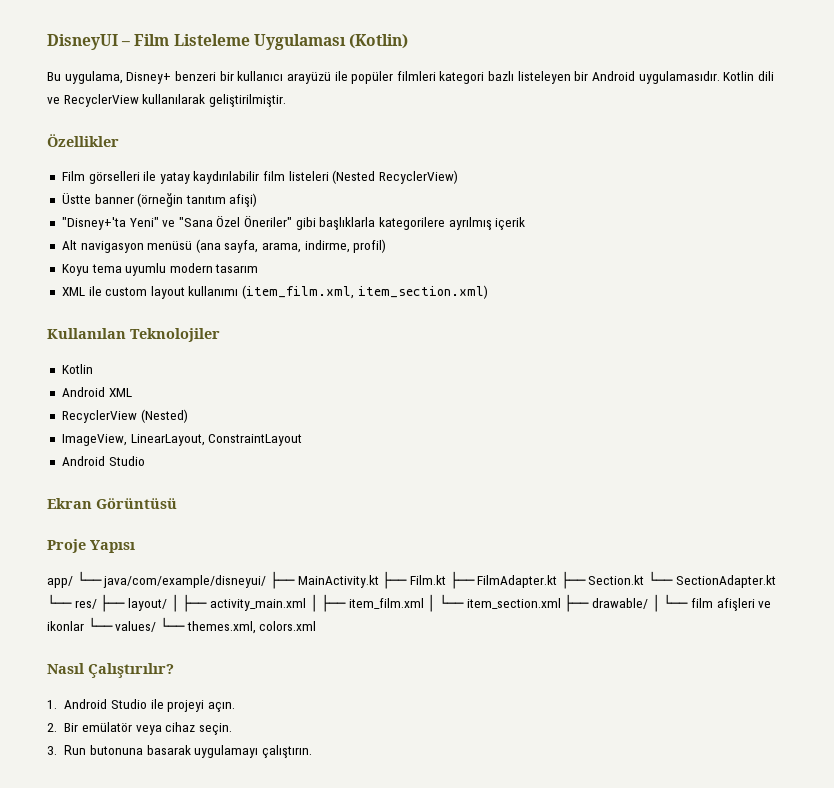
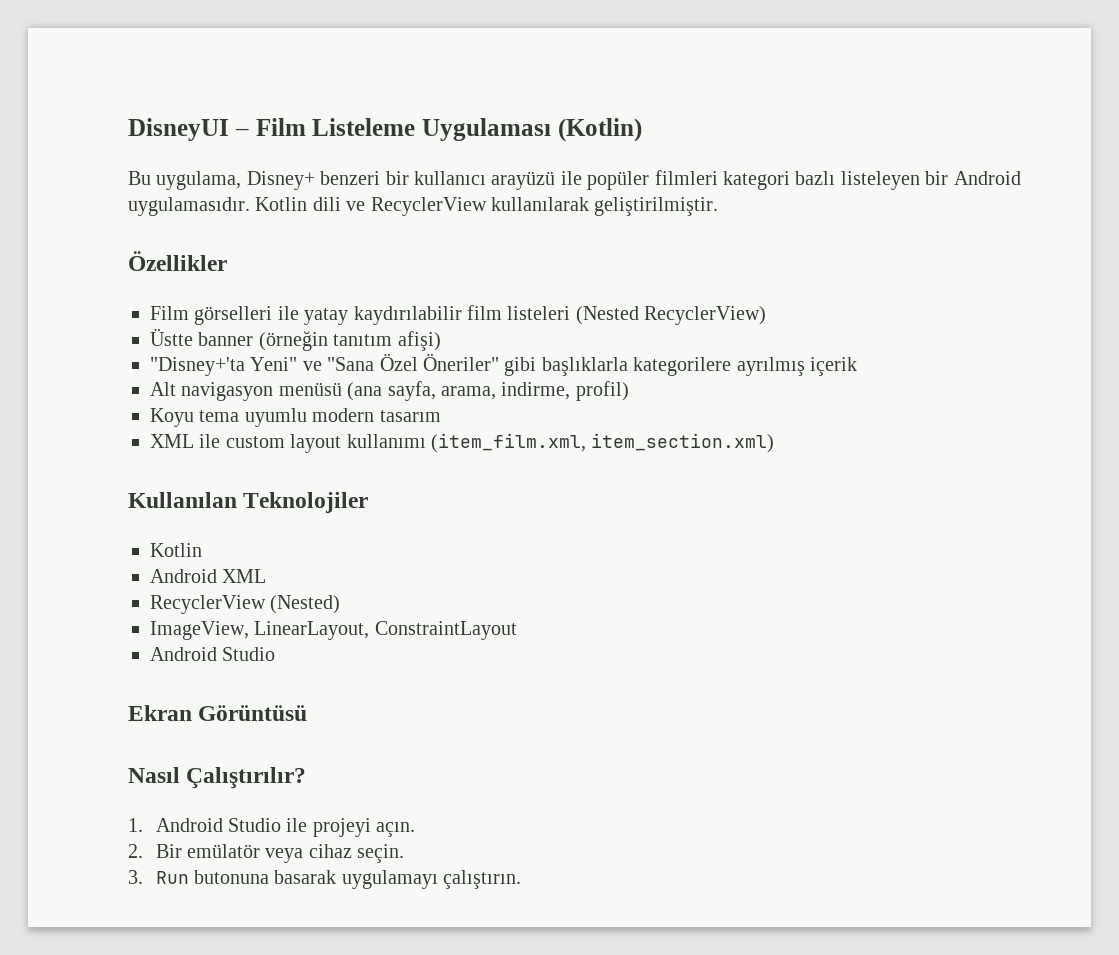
[47,539,135,553] [47,571,776,589] [47,594,772,612] [47,617,317,634] // Proje Yapısı // app/ └── java/com/example/disneyui/ ├── MainActivity.kt ├── Film.kt ├── FilmAdapter.kt ├── Section.kt └── SectionAdapter.kt └── res/ ├── layout/ │ ├── activity_main.xml │ ├── item_film.xml │ └── item_section.xml ├── drawable/ │ └── film afişleri ve ikonlar └── values/ └── themes.xml, colors.xml -> (308, 713) none

